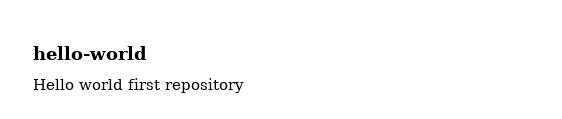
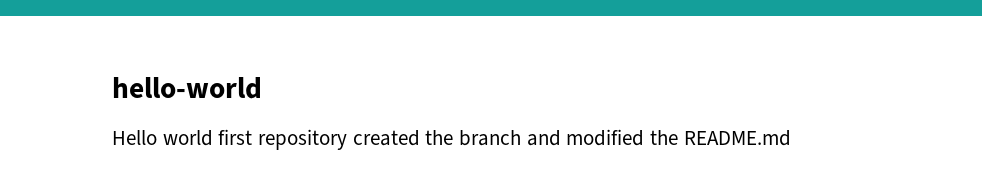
(244, 85) none -> [352,129,791,146] created the branch and modified the README.md

